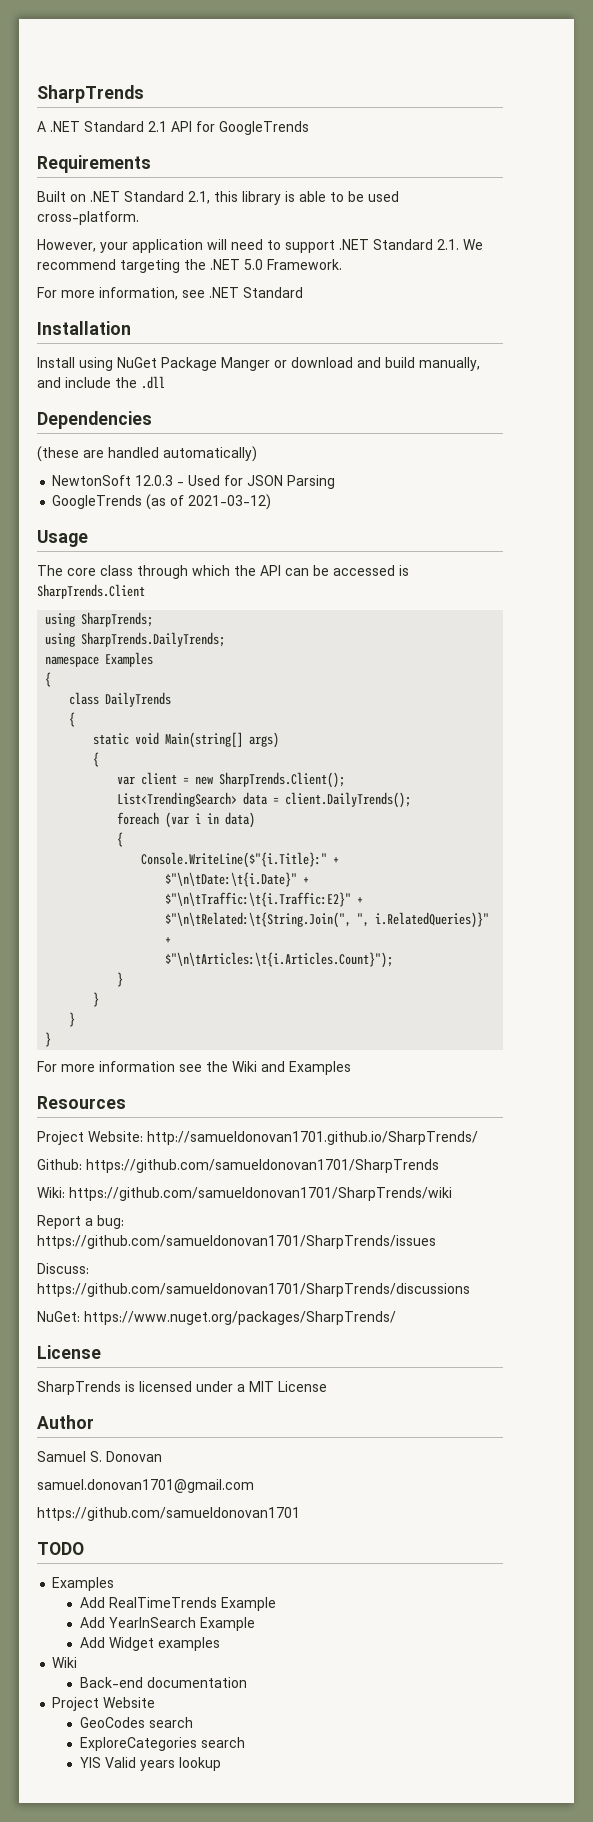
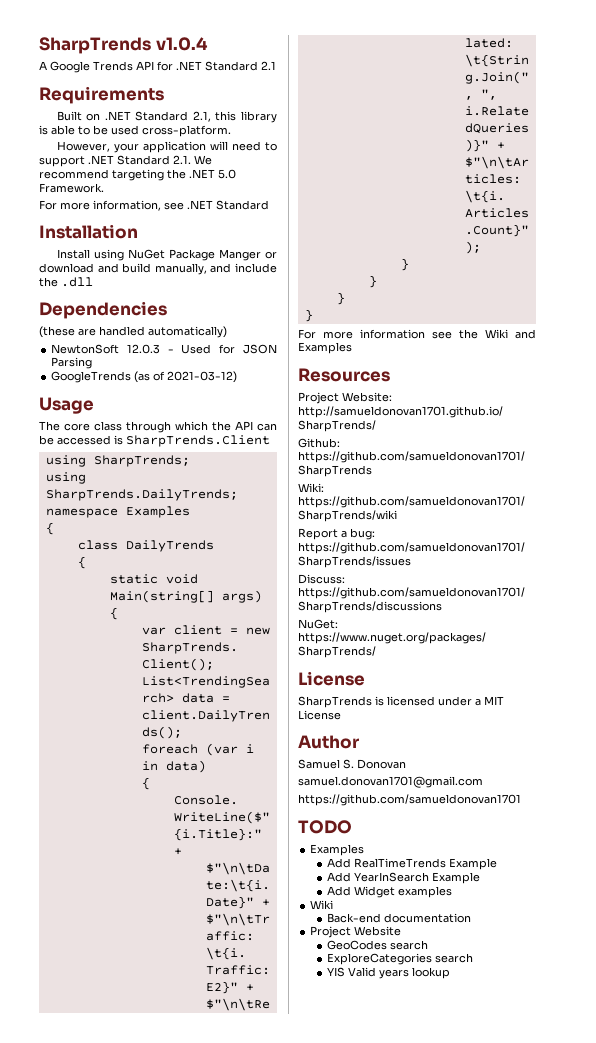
[37,85,144,103] SharpTrends -> [39,37,208,54] SharpTrends v1.0.4
(46, 126) none -> [50,61,173,73] Google Trends API for
[171,121,309,135] API for GoogleTrends -> (276, 65) none

